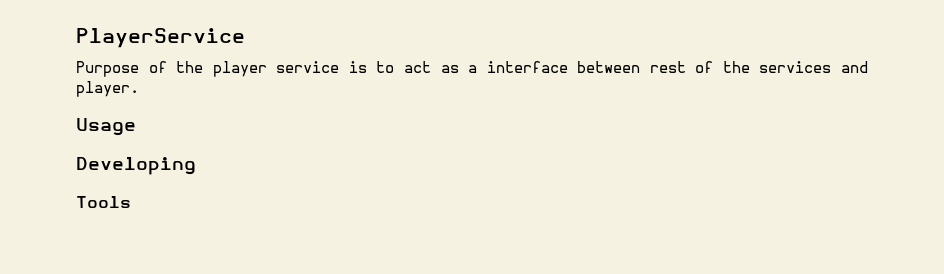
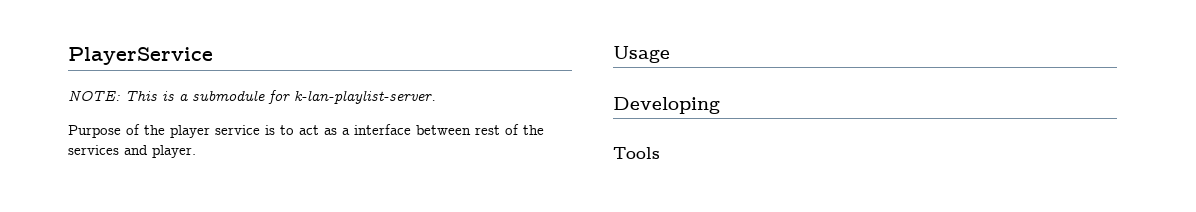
(245, 38) none -> [68,90,436,104] // NOTE: This is a submodule for k-lan-playlist-server.

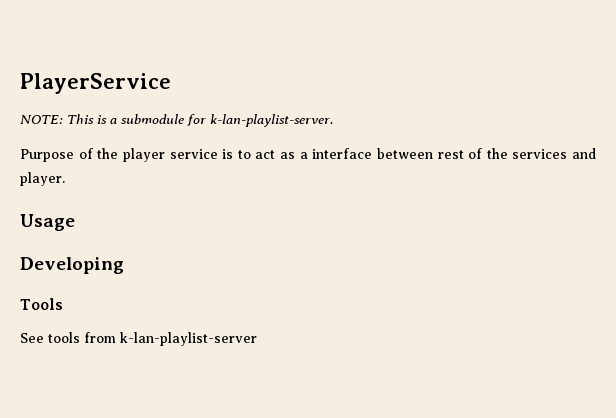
(660, 153) none -> [20,332,257,346] // See tools from k-lan-playlist-server

